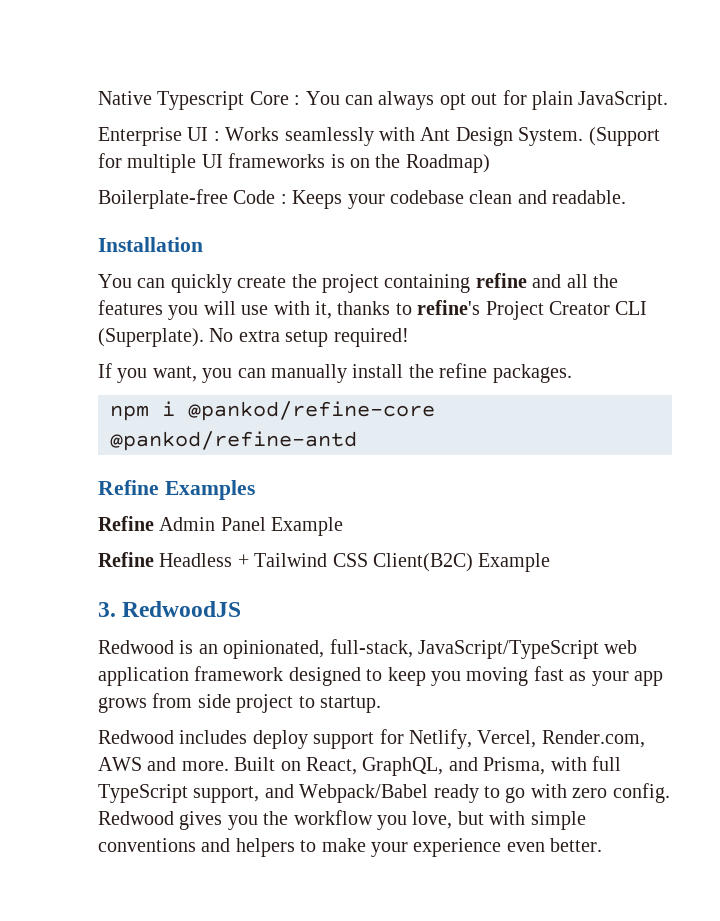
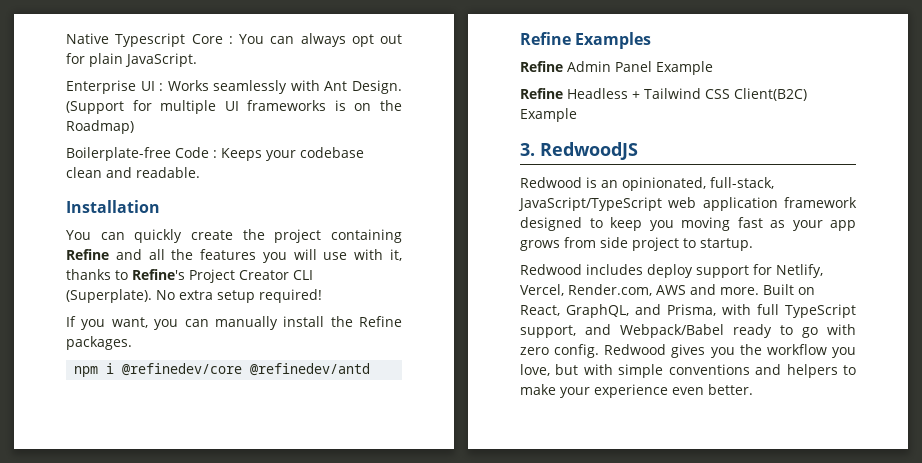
[455,127,584,146] Design System. -> [352,80,402,94] Design.
[475,273,527,288] refine -> [66,249,109,260] Refine
[417,300,481,315] refine's -> [132,269,185,280] Refine's
[439,363,488,378] refine -> [359,316,402,327] Refine
[188,401,435,421] [110,431,357,451] @pankod/refine-core @pankod/refine-antd -> [122,363,371,376] @refinedev/core @refinedev/antd

